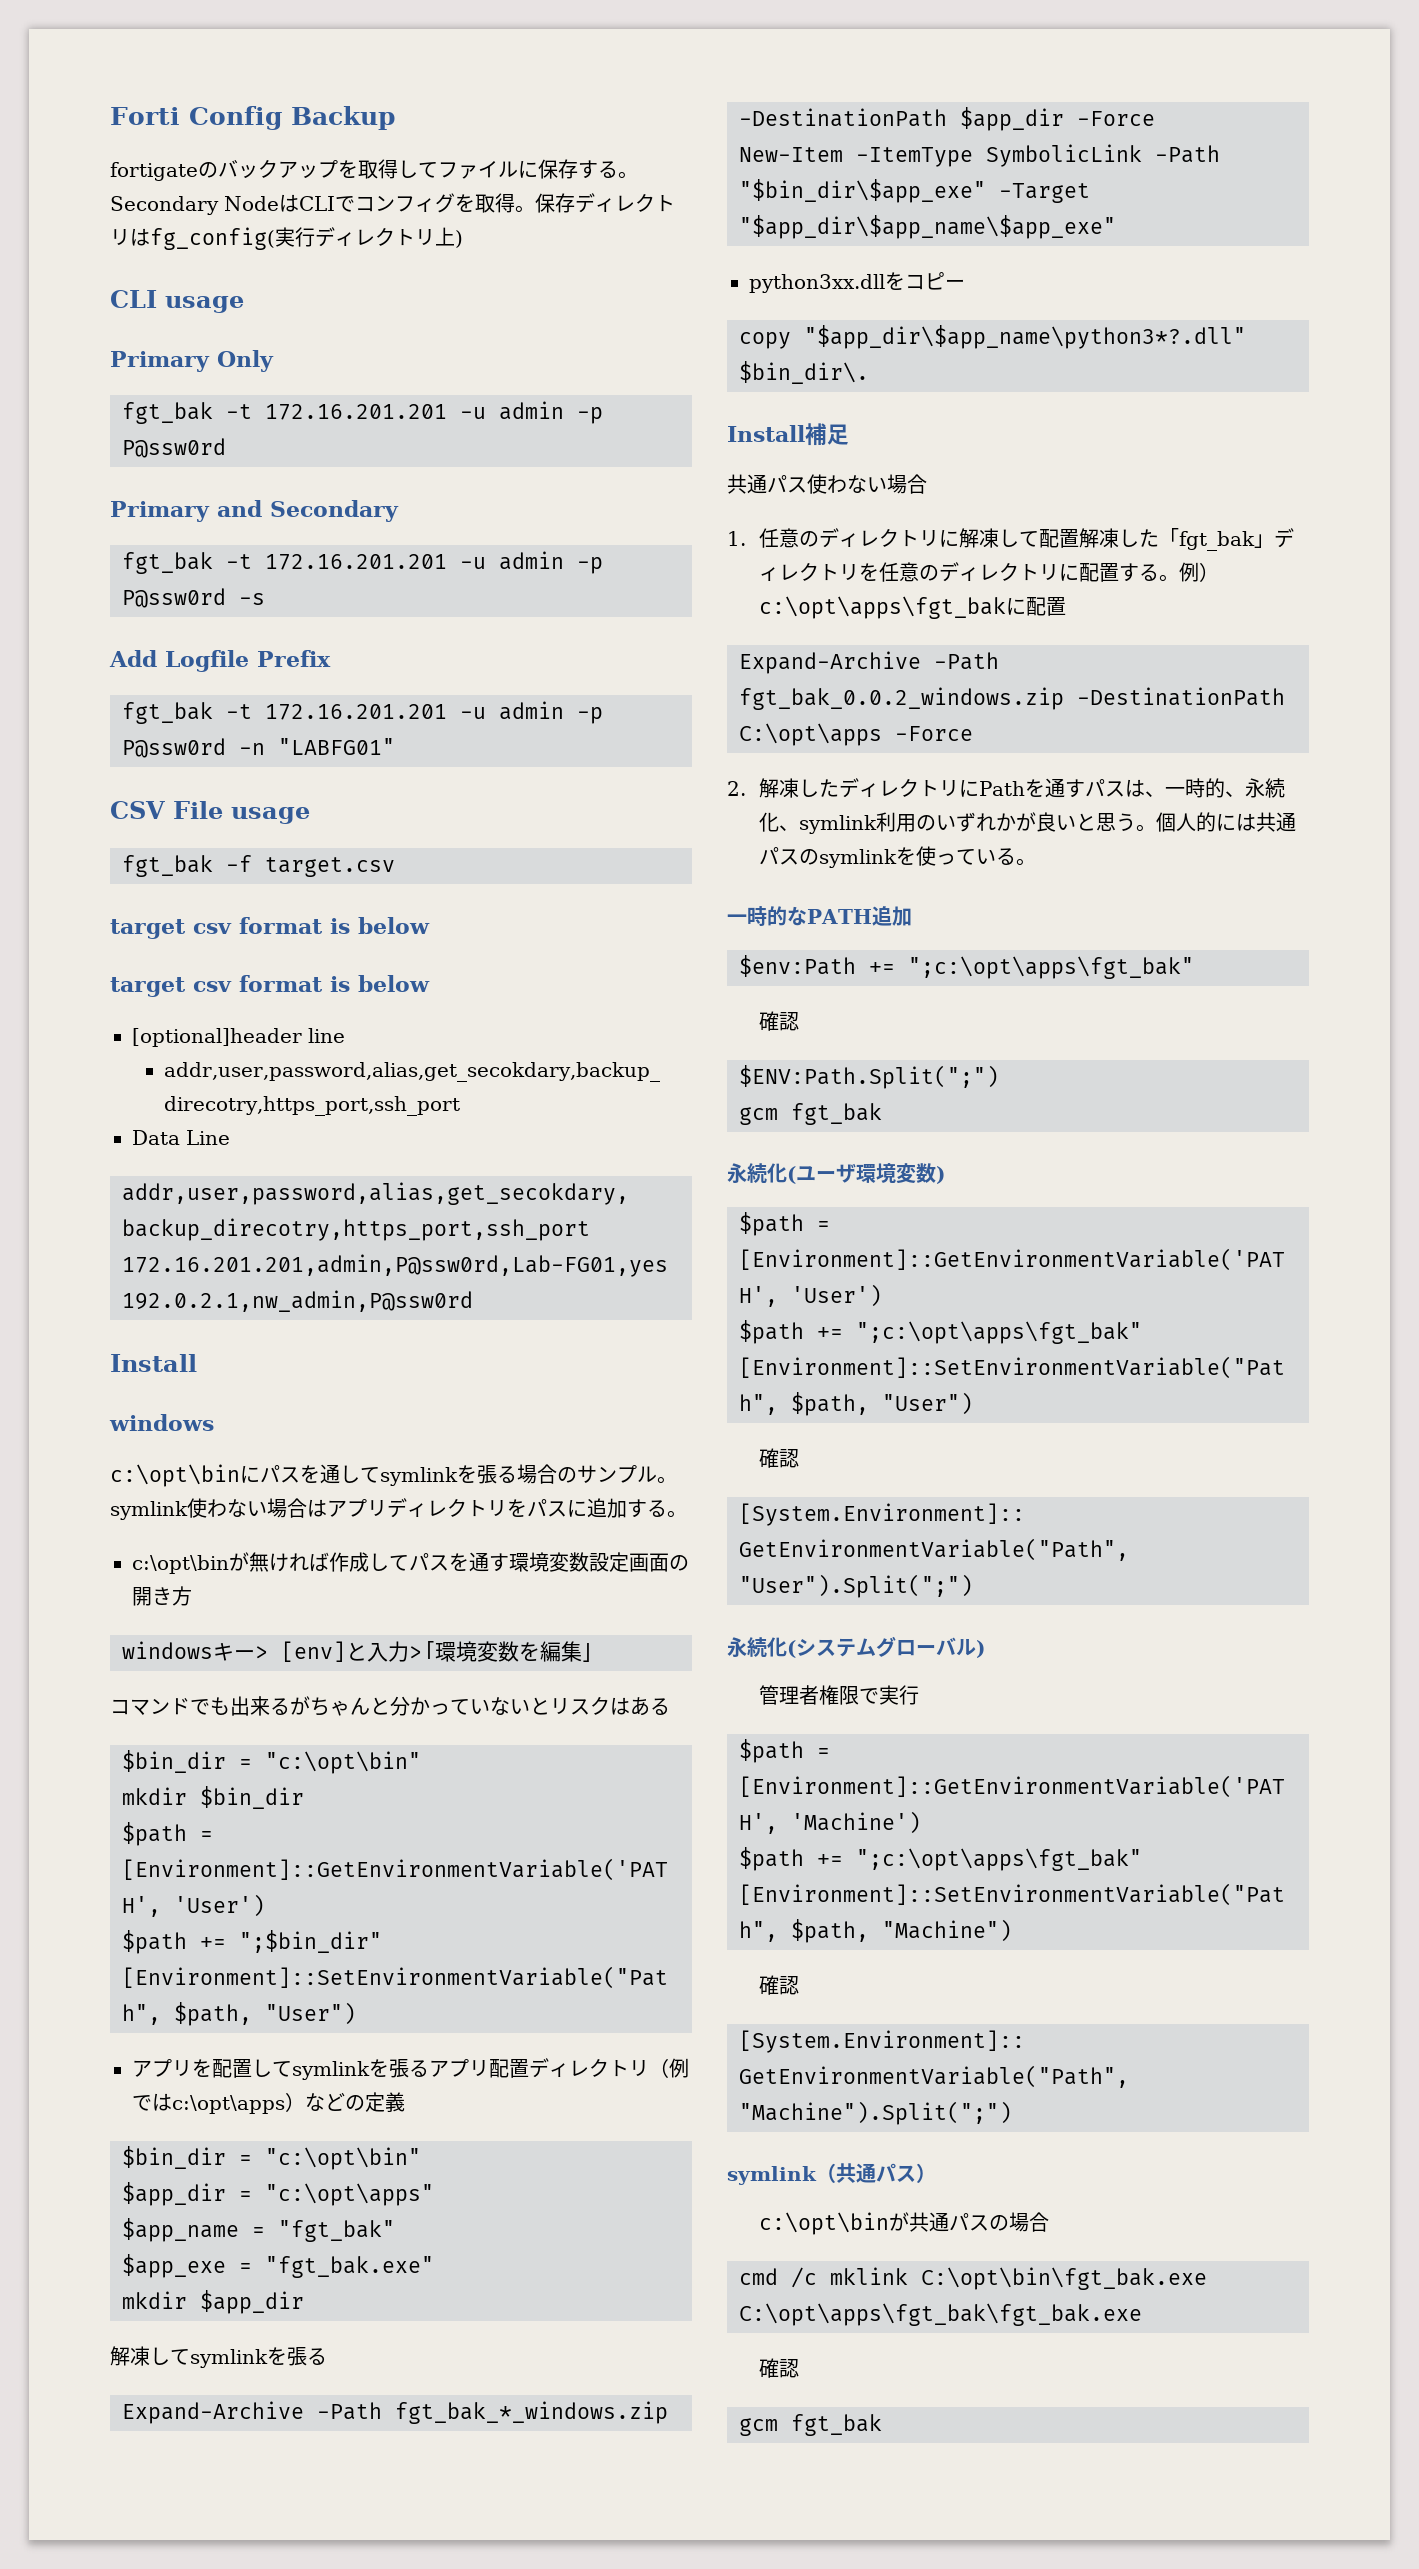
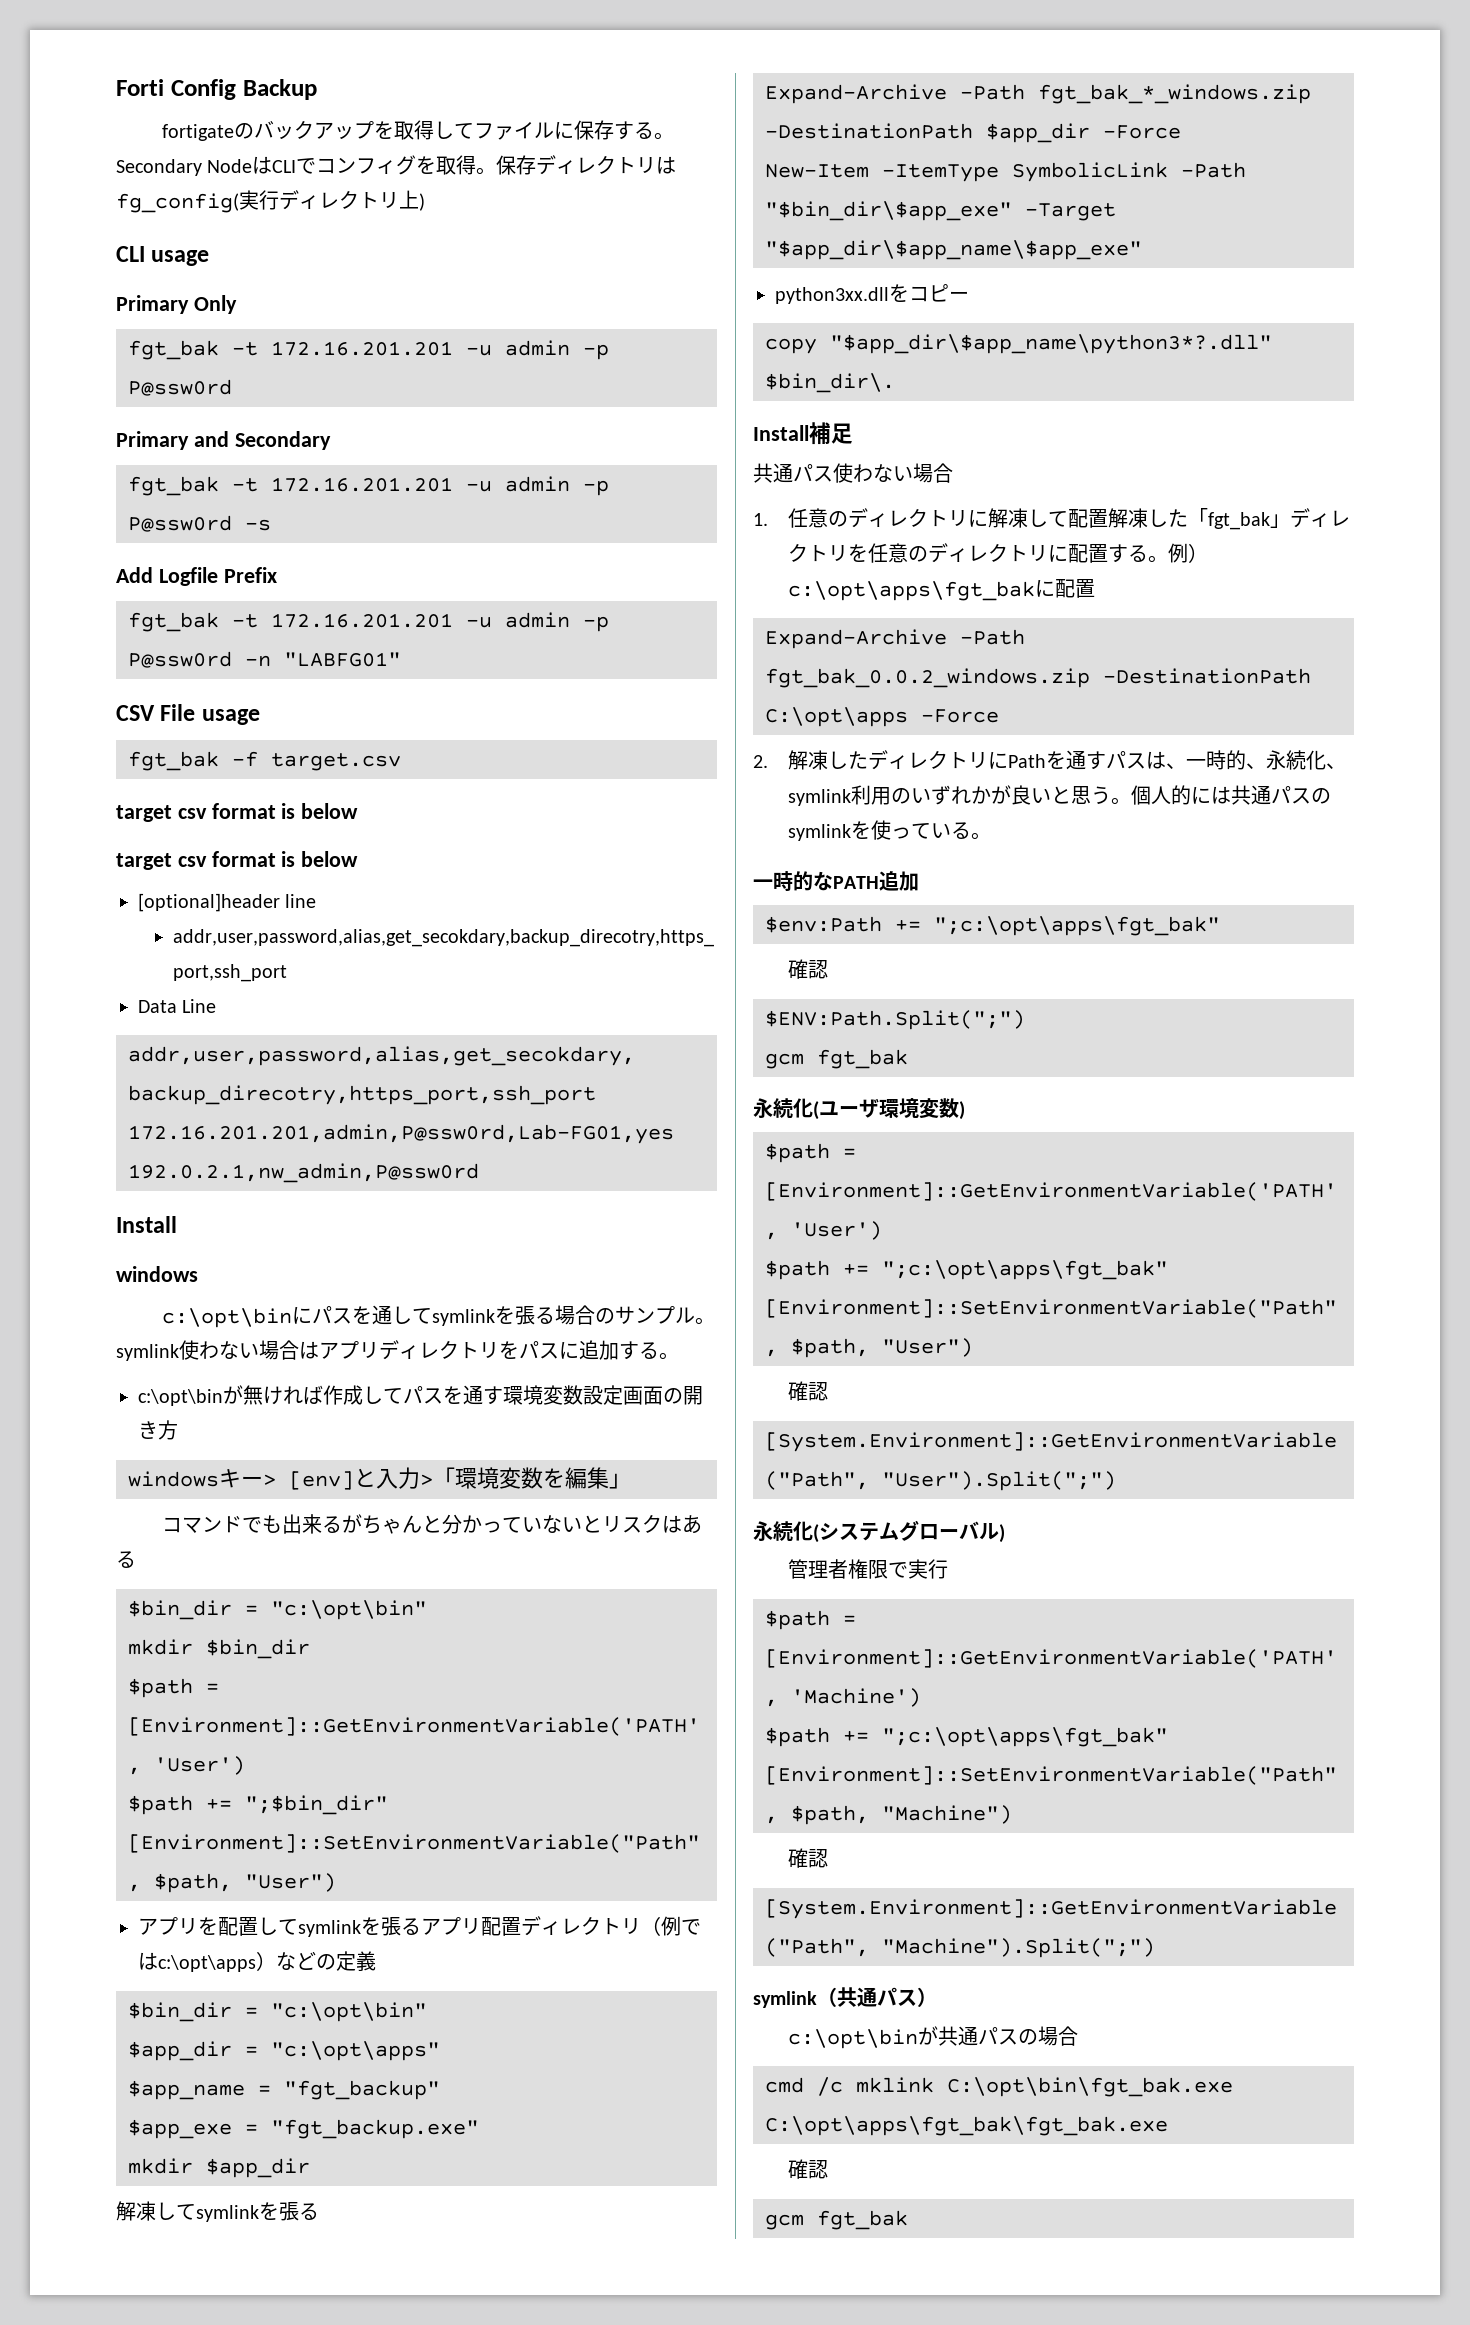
[278,2220,395,2242] "fgt_bak" -> [284,2080,440,2100] "fgt_backup"
[265,2256,434,2278] "fgt_bak.exe" -> [271,2119,479,2139] "fgt_backup.exe"

